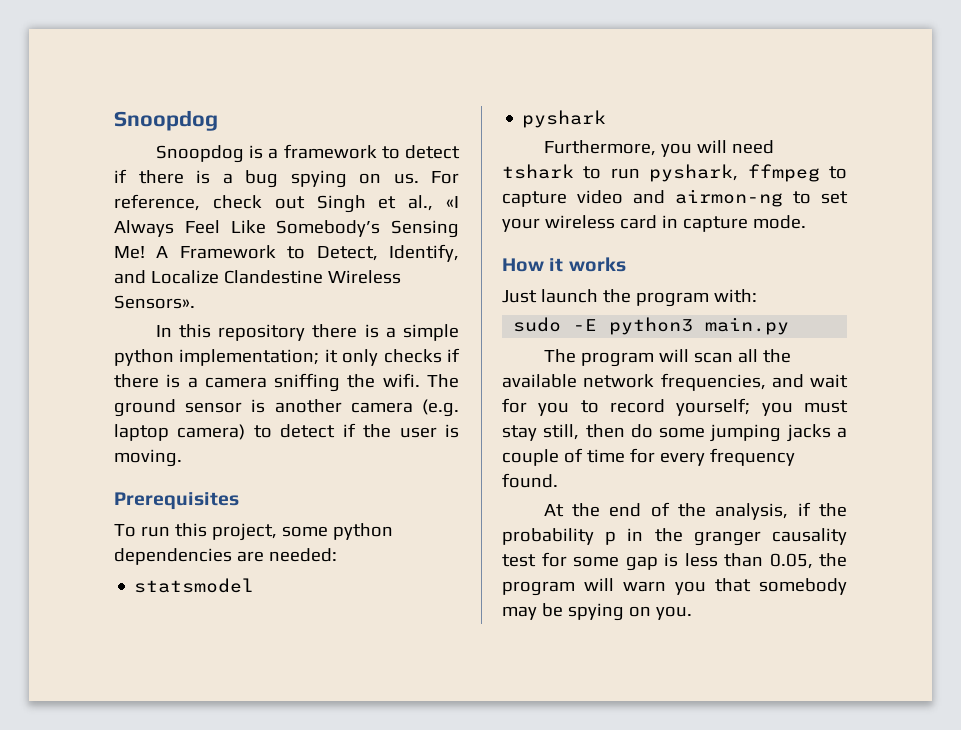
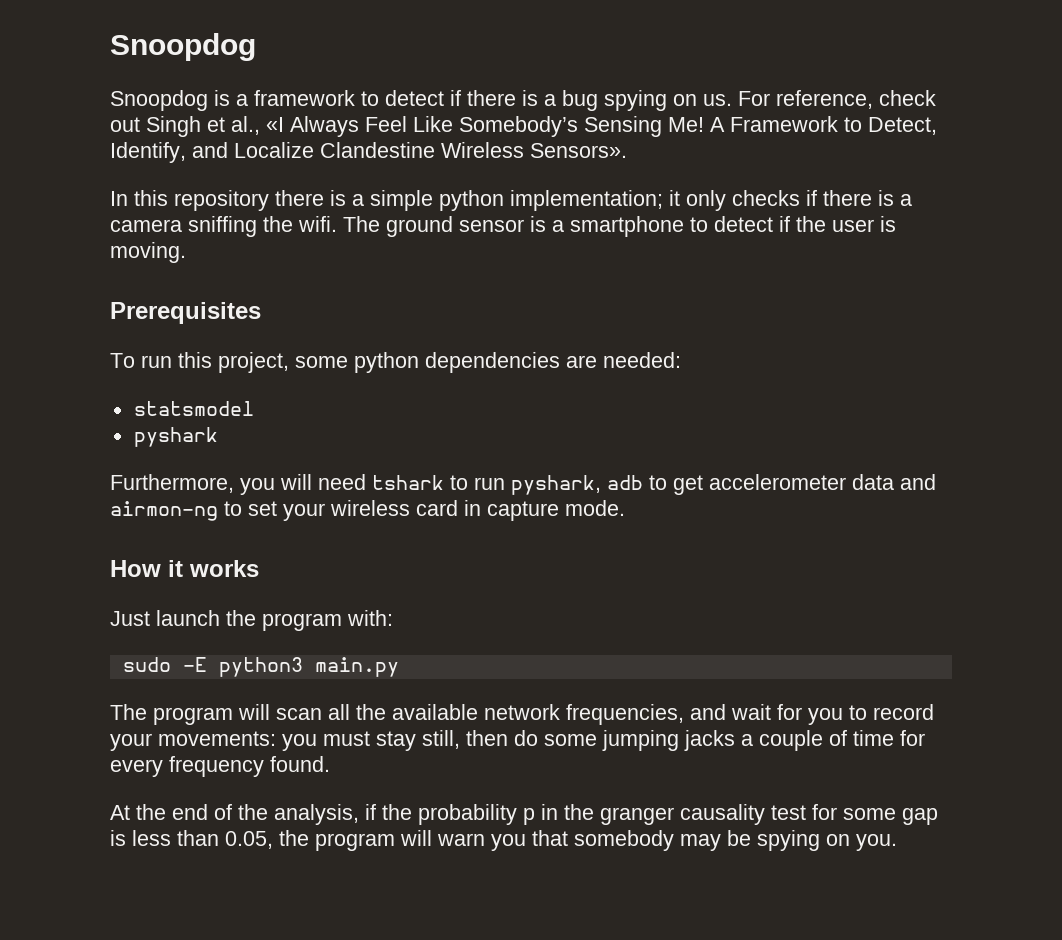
[274,399,459,417] [114,424,246,441] another camera (e.g. laptop camera) -> [552,216,684,237] a smartphone
[747,164,847,182] [502,190,623,207] ffmpeg to capture video -> [607,474,894,495] adb to get accelerometer data
[676,398,751,416] yourself; -> [110,731,276,751] your movements:

